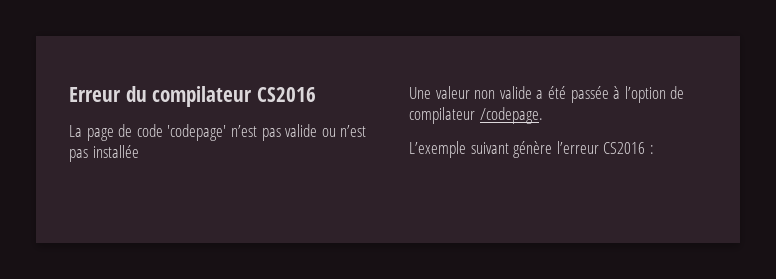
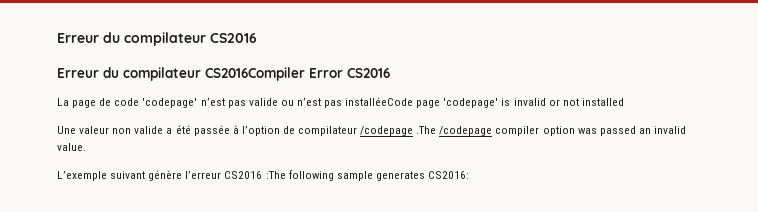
(316, 94) none -> [57,67,390,81] // Erreur du compilateur CS2016Compiler Error CS2016
[92,145,139,158] installée -> [345,97,624,108] installéeCode page 'codepage' is invalid or not installed
[479,107,543,124] /codepage. -> [360,126,686,136] [57,143,86,151] /codepage .The /codepage compiler option was passed an invalid value.
[649,145,654,154] : -> [265,170,469,181] :The following sample generates CS2016:

